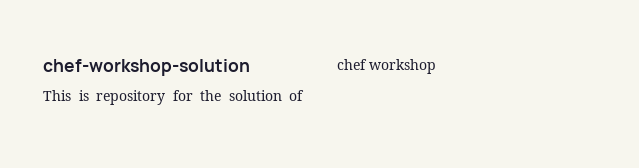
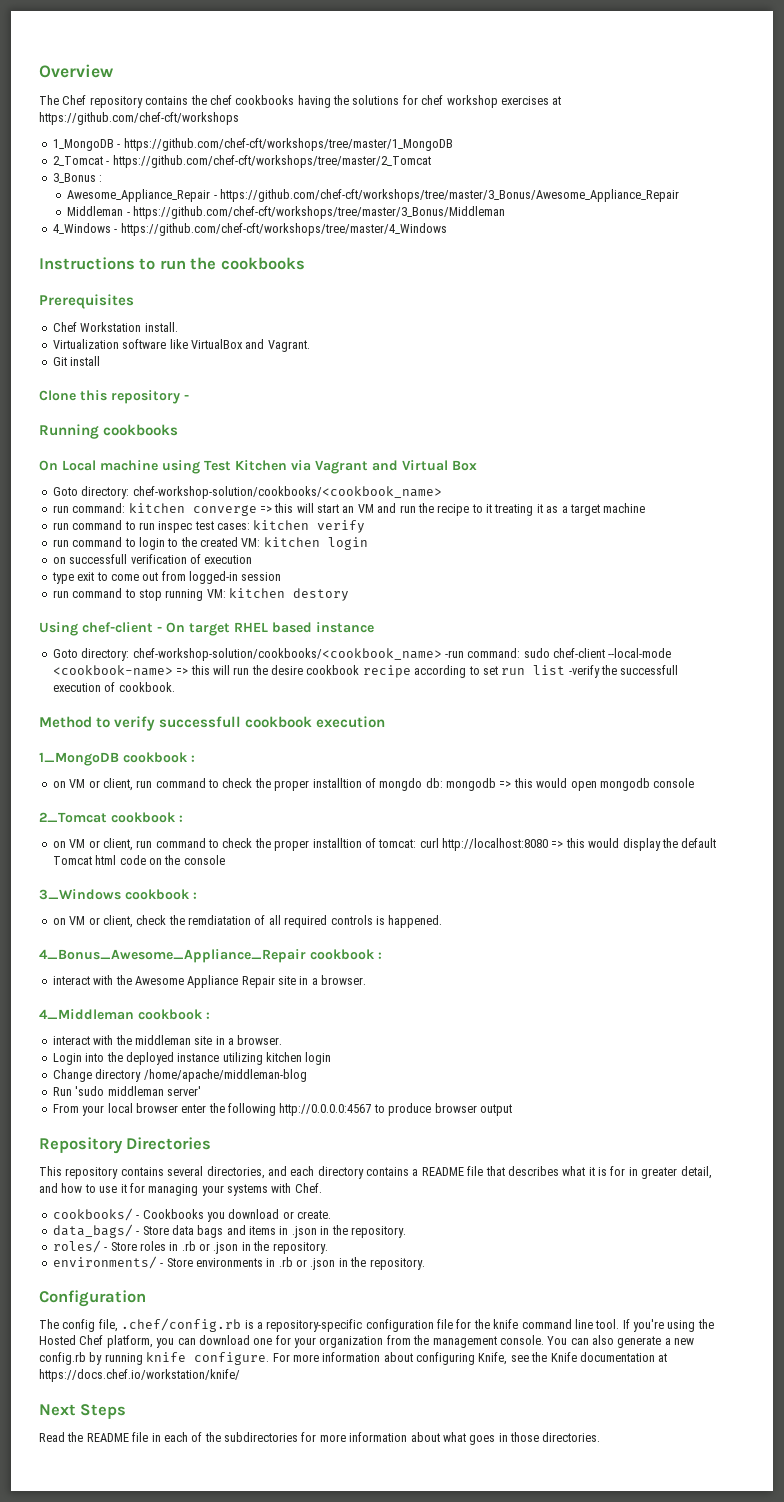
[43,59,250,76] [43,90,304,105] [337,59,436,74] chef-workshop-solution // This is repository for the solution of chef workshop -> [39,64,113,78] [39,95,562,108] [39,112,239,125] [52,138,453,151] [52,155,431,168] [52,173,103,183] [67,189,680,202] [67,206,506,219] [52,223,447,236] [39,257,305,270] [39,294,134,309] [52,322,178,332] [52,339,310,352] [52,356,101,366] [39,390,189,404] [39,424,179,439] [39,460,477,474] [52,486,442,499] [52,503,646,516] [52,520,366,533] [52,537,368,550] [52,554,253,564] [51,571,282,584] [52,588,349,601] [39,622,374,636] [52,648,672,661] [52,665,679,678] [52,682,175,692] [39,716,386,731] [39,752,195,766] [52,778,695,791] [39,812,183,823] [52,838,717,851] [52,855,225,865] [39,889,197,900] [52,915,443,928] [39,949,382,963] [52,975,367,988] [39,1009,210,1020] [52,1035,283,1045] [52,1052,332,1065] [52,1069,307,1082] [52,1086,201,1096] [52,1103,512,1116] [39,1137,212,1154] [39,1166,712,1179] [39,1183,322,1196] [52,1208,331,1222] [52,1224,406,1238] [52,1240,328,1254] [52,1256,425,1270] [39,1290,146,1307] [39,1318,714,1332] [39,1335,695,1348] [39,1352,668,1365] [39,1369,240,1382] [39,1404,127,1419] [39,1432,601,1445] Overview // The Chef repository contains the chef cookbooks having the solutions for chef workshop exercises at https://github.com/chef-cft/workshops // 1_MongoDB - https://github.com/chef-cft/workshops/tree/master/1_MongoDB // 2_Tomcat - https://github.com/chef-cft/workshops/tree/master/2_Tomcat // 3_Bonus : // Awesome_Appliance_Repair - https://github.com/chef-cft/workshops/tree/master/3_Bonus/Awesome_Appliance_Repair // Middleman - https://github.com/chef-cft/workshops/tree/master/3_Bonus/Middleman // 4_Windows - https://github.com/chef-cft/workshops/tree/master/4_Windows // Instructions to run the cookbooks // Prerequisites // Chef Workstation install. // Virtualization software like VirtualBox and Vagrant. // Git install // Clone this repository - // Running cookbooks // On Local machine using Test Kitchen via Vagrant and Virtual Box // Goto directory: chef-workshop-solution/cookbooks/<cookbook_name> // run command: kitchen converge => this will start an VM and run the recipe to it treating it as a target machine // run command to run inspec test cases: kitchen verify // run command to login to the created VM: kitchen login // on successfull verification of execution // type exit to come out from logged-in session // run command to stop running VM: kitchen destory // Using chef-client - On target RHEL based instance // Goto directory: chef-workshop-solution/cookbooks/<cookbook_name> -run command: sudo chef-client --local-mode <cookbook-name> => this will run the desire cookbook recipe according to set run list -verify the successfull execution of cookbook. // Method to verify successfull cookbook execution // 1_MongoDB cookbook : // on VM or client, run command to check the proper installtion of mongdo db: mongodb => this would open mongodb console // 2_Tomcat cookbook : // on VM or client, run command to check the proper installtion of tomcat: curl http://localhost:8080 => this would display the default Tomcat html code on the console // 3_Windows cookbook : // on VM or client, check the remdiatation of all required controls is happened. // 4_Bonus_Awesome_Appliance_Repair cookbook : // interact with the Awesome Appliance Repair site in a browser. // 4_Middleman cookbook : // interact with the middleman site in a browser. // Login into the deployed instance utilizing kitchen login // Change directory /home/apache/middleman-blog // Run 'sudo middleman server' // From your local browser enter the following http://0.0.0.0:4567 to produce browser output // Repository Directories // This repository contains several directories, and each directory contains a README file that describes what it is for in greater detail, and how to use it for managing your systems with Chef. // cookbooks/ - Cookbooks you download or create. // data_bags/ - Store data bags and items in .json in the repository. // roles/ - Store roles in .rb or .json in the repository. // environments/ - Store environments in .rb or .json in the repository. // Configuration // The config file, .chef/config.rb is a repository-specific configuration file for the knife command line tool. If you're using the Hosted Chef platform, you can download one for your organization from the management console. You can also generate a new config.rb by running knife configure. For more information about configuring Knife, see the Knife documentation at https://docs.chef.io/workstation/knife/ // Next Steps // Read the README file in each of the subdirectories for more information about what goes in those directories.

